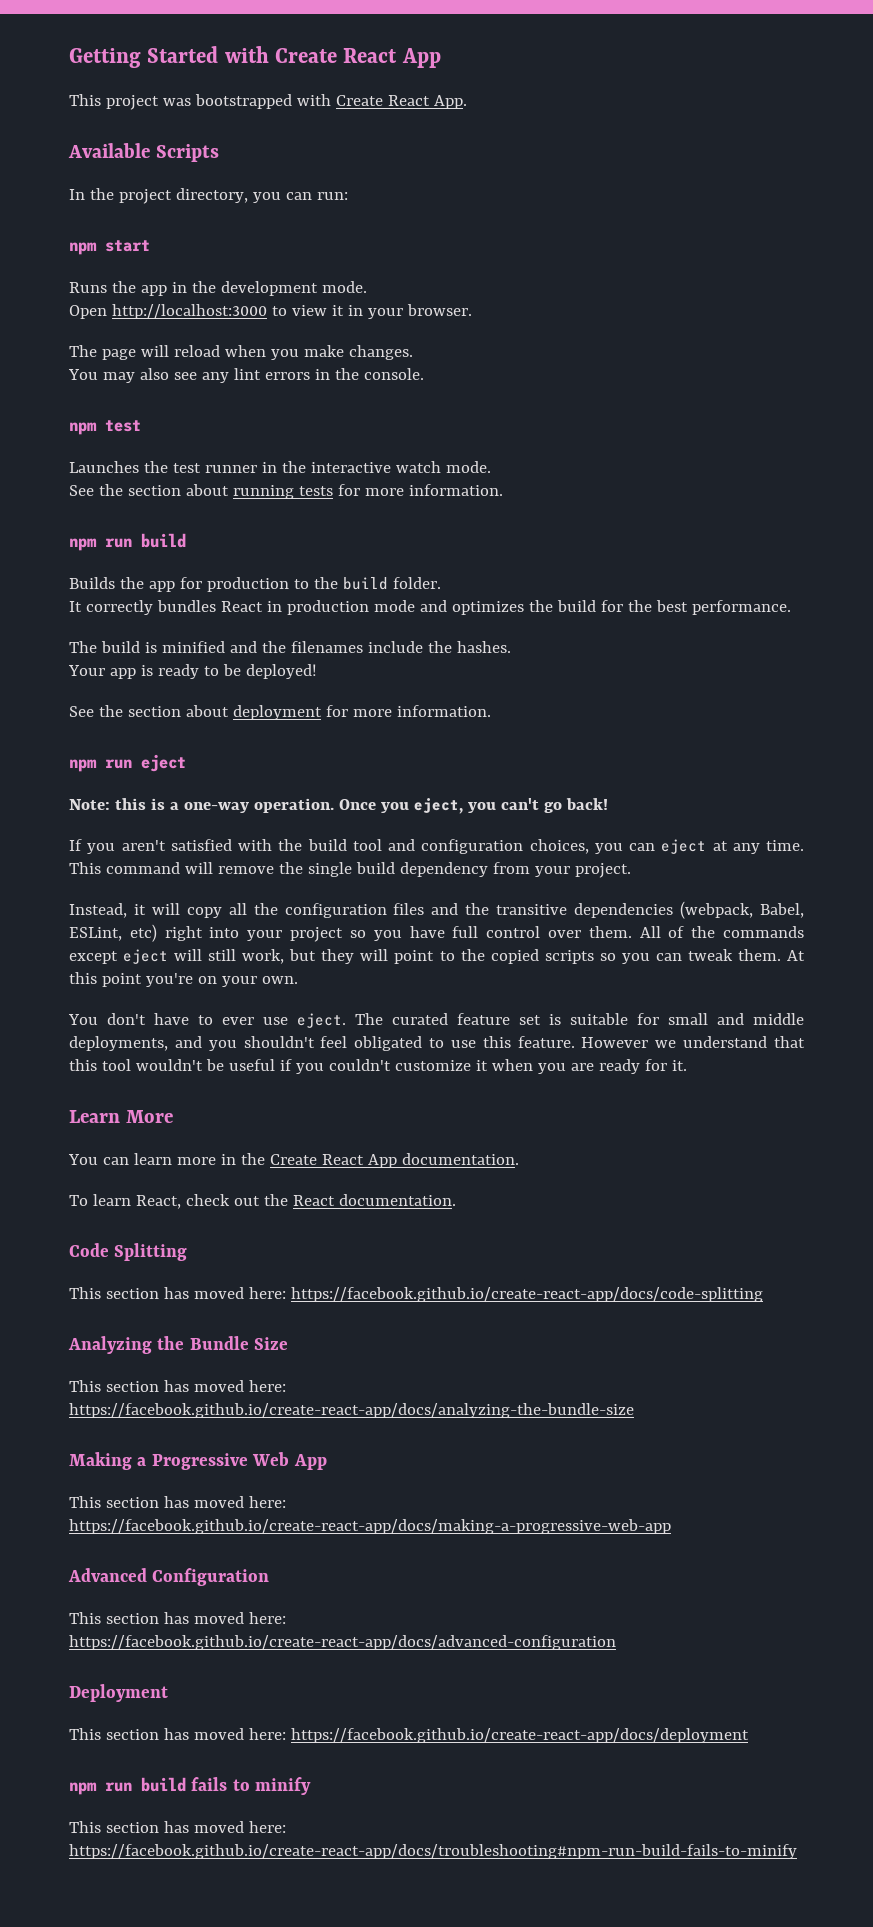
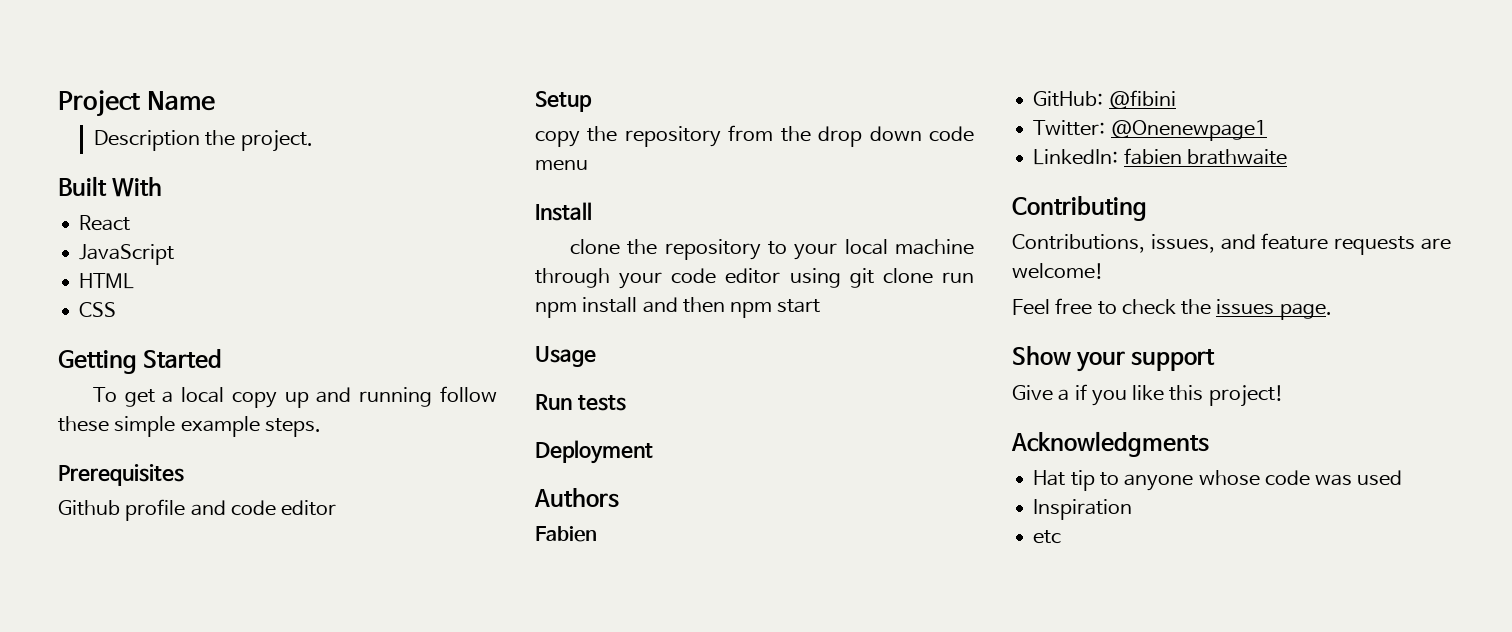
[69,46,441,68] [69,94,467,110] [68,143,219,162] [69,188,348,204] [69,240,150,255] [69,281,367,296] [69,304,472,319] [69,345,413,360] [68,368,424,383] [69,420,141,435] [69,461,491,473] [69,484,503,499] [69,533,186,551] [69,577,441,592] [69,600,791,615] [69,641,511,653] [68,664,317,679] [69,705,491,720] [69,754,186,772] [69,798,608,814] [69,839,804,854] [69,862,631,878] [69,901,804,919] [69,924,804,942] [69,949,805,964] [69,972,298,987] [68,1013,804,1028] [69,1036,805,1051] [69,1059,687,1074] [69,1110,173,1123] [68,1153,519,1168] [69,1194,456,1209] [69,1243,188,1261] [69,1287,763,1302] [68,1336,289,1354] [69,1380,286,1392] [69,1403,634,1418] [69,1452,327,1470] [69,1496,286,1508] [69,1519,671,1534] [68,1568,270,1586] [69,1612,286,1624] [69,1635,616,1650] [69,1684,168,1702] [69,1728,749,1743] [69,1777,312,1795] [69,1821,286,1833] [69,1844,797,1859] Getting Started with Create React App // This project was bootstrapped with Create React App. // Available Scripts // In the project directory, you can run: // npm start // Runs the app in the development mode. // Open http://localhost:3000 to view it in your browser. // The page will reload when you make changes. // You may also see any lint errors in the console. // npm test // Launches the test runner in the interactive watch mode. // See the section about running tests for more information. // npm run build // Builds the app for production to the build folder. // It correctly bundles React in production mode and optimizes the build for the best performance. // The build is minified and the filenames include the hashes. // Your app is ready to be deployed! // See the section about deployment for more information. // npm run eject // Note: this is a one-way operation. Once you eject, you can't go back! // If you aren't satisfied with the build tool and configuration choices, you can eject at any time. This command will remove the single build dependency from your project. // Instead, it will copy all the configuration files and the transitive dependencies (webpack, Babel, ESLint, etc) right into your project so you have full control over them. All of the commands except eject will still work, but they will point to the copied scripts so you can tweak them. At this point you're on your own. // You don't have to ever use eject. The curated feature set is suitable for small and middle deployments, and you shouldn't feel obligated to use this feature. However we understand that this tool wouldn't be useful if you couldn't customize it when you are ready for it. // Learn More // You can learn more in the Create React App documentation. // To learn React, check out the React documentation. // Code Splitting // This section has moved here: https://facebook.github.io/create-react-app/docs/code-splitting // Analyzing the Bundle Size // This section has moved here: https://facebook.github.io/create-react-app/docs/analyzing-the-bundle-size // Making a Progressive Web App // This section has moved here: https://facebook.github.io/create-react-app/docs/making-a-progressive-web-app // Advanced Configuration // This section has moved here: https://facebook.github.io/create-react-app/docs/advanced-configuration // Deployment // This section has moved here: https://facebook.github.io/create-react-app/docs/deployment // npm run build fails to minify // This section has moved here: https://facebook.github.io/create-react-app/docs/troubleshooting#npm-run-build-fails-to-minify -> [58,90,215,117] [93,130,313,152] [58,176,163,197] [79,215,131,231] [79,244,175,265] [79,273,135,289] [79,302,117,317] [58,349,223,374] [92,386,497,408] [58,416,321,437] [58,464,184,486] [58,499,337,521] [535,91,592,112] [535,125,974,147] [535,160,588,171] [535,202,592,221] [569,239,974,260] [535,268,974,289] [535,297,821,318] [535,346,596,367] [535,394,626,411] [535,440,653,464] [534,488,619,508] [535,526,597,542] [1033,90,1176,109] [1033,120,1267,141] [1033,148,1287,165] [1012,196,1147,221] [1012,233,1451,255] [1012,263,1104,279] [1012,298,1332,320] [1012,346,1216,372] [1012,384,1284,407] [1011,431,1209,457] [1033,470,1403,491] [1033,499,1133,520] [1033,530,1062,544] Project Name // Description the project. // Built With // React // JavaScript // HTML // CSS // Getting Started // To get a local copy up and running follow these simple example steps. // Prerequisites // Github profile and code editor // Setup // copy the repository from the drop down code menu // Install // clone the repository to your local machine through your code editor using git clone run npm install and then npm start // Usage // Run tests // Deployment // Authors // Fabien // GitHub: @fibini // Twitter: @Onenewpage1 // LinkedIn: fabien brathwaite // Contributing // Contributions, issues, and feature requests are welcome! // Feel free to check the issues page. // Show your support // Give a if you like this project! // Acknowledgments // Hat tip to anyone whose code was used // Inspiration // etc

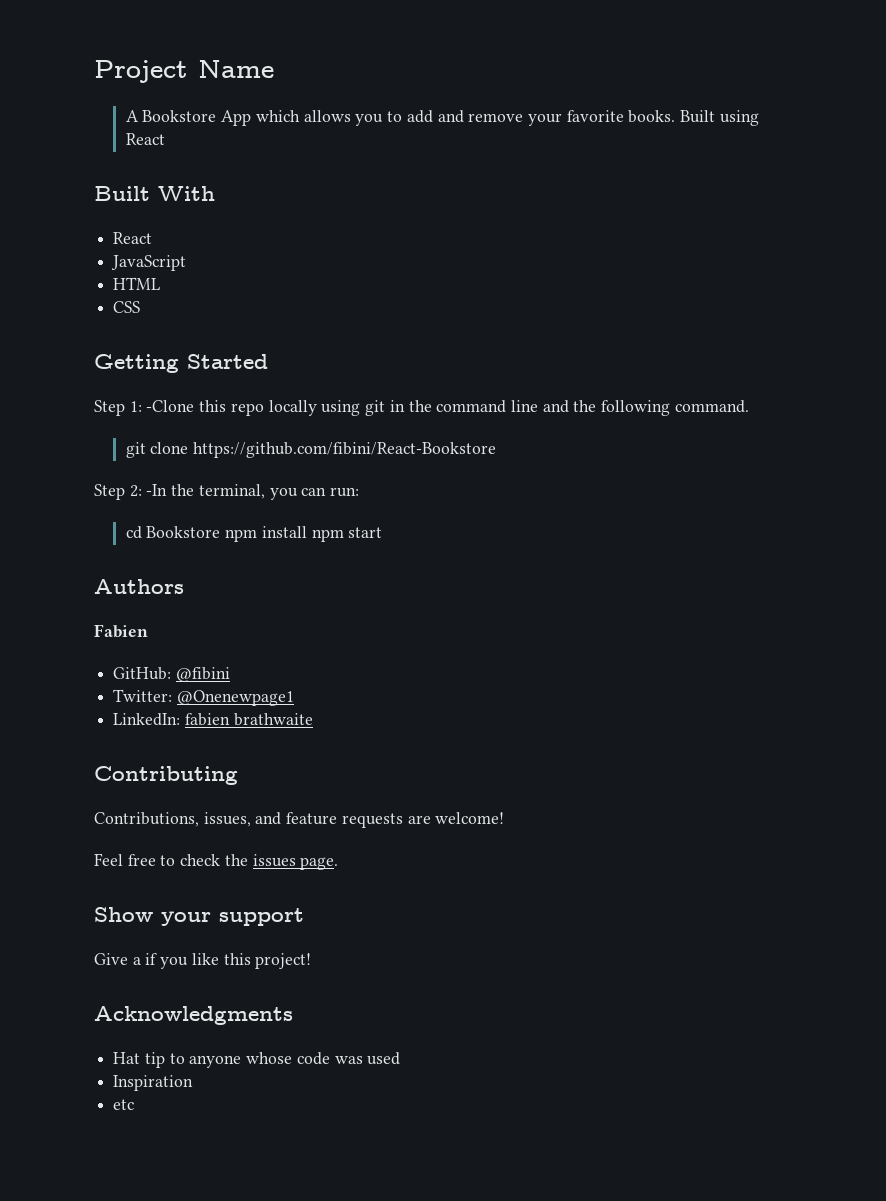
[93,130,313,152] Description the project. -> [125,110,759,126] [125,133,165,145] A Bookstore App which allows you to add and remove your favorite books. Built using React
[92,386,497,408] [58,416,321,437] [58,464,184,486] [58,499,337,521] [535,91,592,112] [535,125,974,147] [535,160,588,171] [535,202,592,221] [569,239,974,260] [535,268,974,289] [535,297,821,318] [535,346,596,367] [535,394,626,411] [535,440,653,464] To get a local copy up and running follow these simple example steps. // Prerequisites // Github profile and code editor // Setup // copy the repository from the drop down code menu // Install // clone the repository to your local machine through your code editor using git clone run npm install and then npm start // Usage // Run tests // Deployment -> [94,400,749,416] [125,442,497,458] [94,484,360,500] [125,526,383,542] Step 1: -Clone this repo locally using git in the command line and the following command. // git clone https://github.com/fibini/React-Bookstore // Step 2: -In the terminal, you can run: // cd Bookstore npm install npm start

